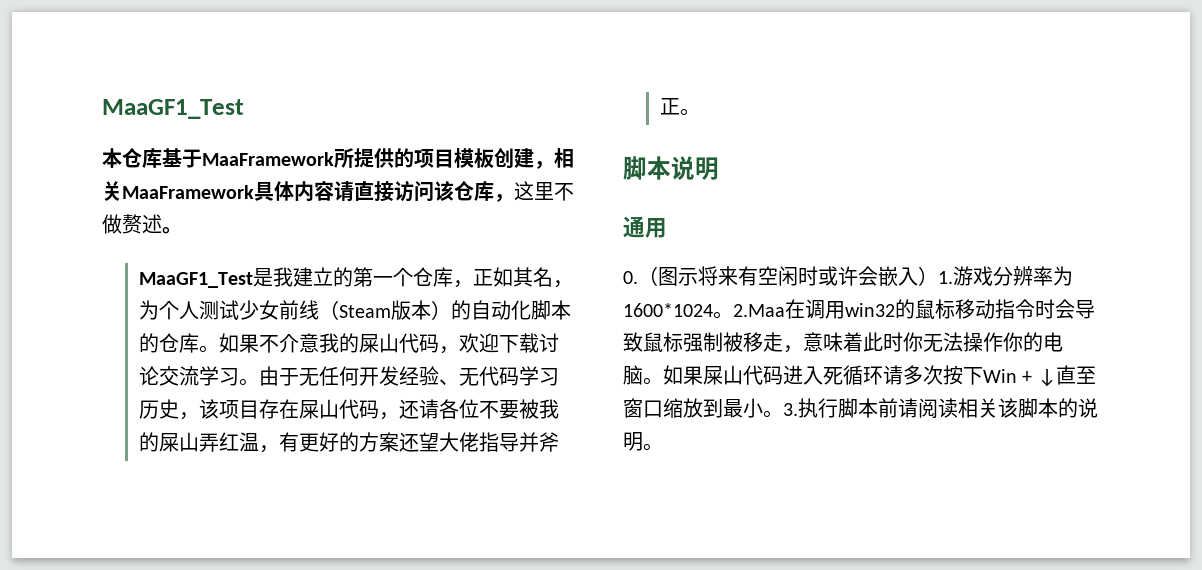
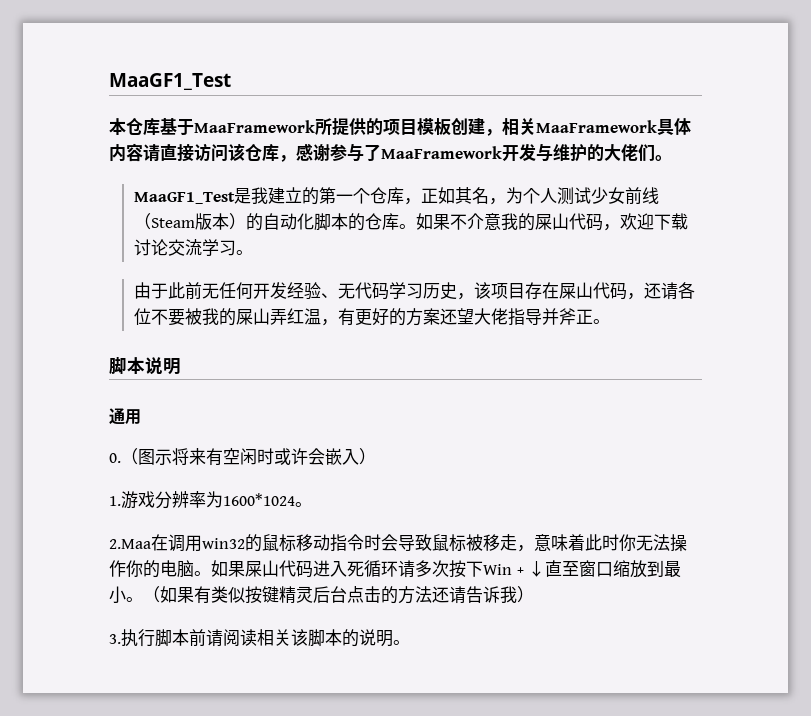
[514,181,574,201] [102,214,162,234] 这里不做赘述 -> [296,143,655,162] 感谢参与了MaaFramework开发与维护的大佬们
[259,366,300,386] 由于 -> [133,282,202,300] // 由于此前
(938, 276) none -> (376, 456) //
(733, 315) none -> (312, 504) //
[683,332,723,352] 强制 -> (466, 543) none
(783, 414) none -> [143,586,534,604] （如果有类似按键精灵后台点击的方法还请告诉我） //

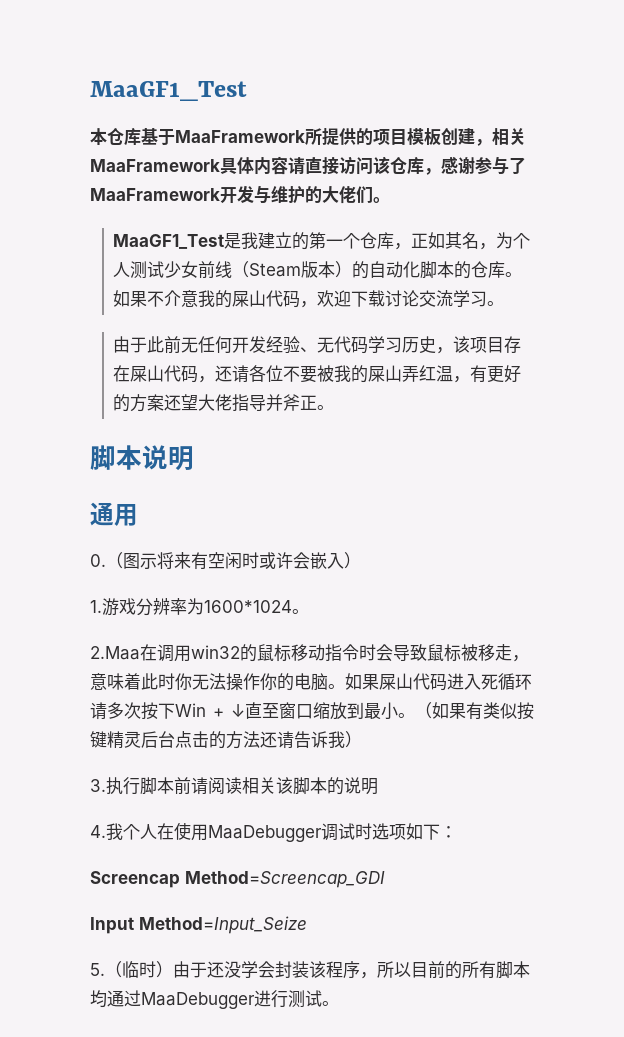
(393, 638) none -> [90,822,457,842] [90,871,385,888] [90,916,307,934] [90,961,530,979] [90,990,322,1009] // 4.我个人在使用MaaDebugger调试时选项如下： // Screencap Method=Screencap_GDI // Input Method=Input_Seize // 5.（临时）由于还没学会封装该程序，所以目前的所有脚本均通过MaaDebugger进行测试

